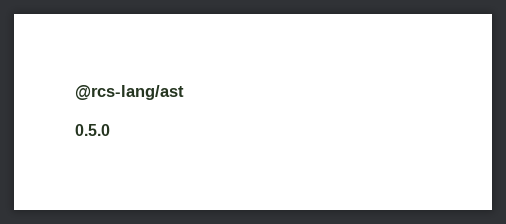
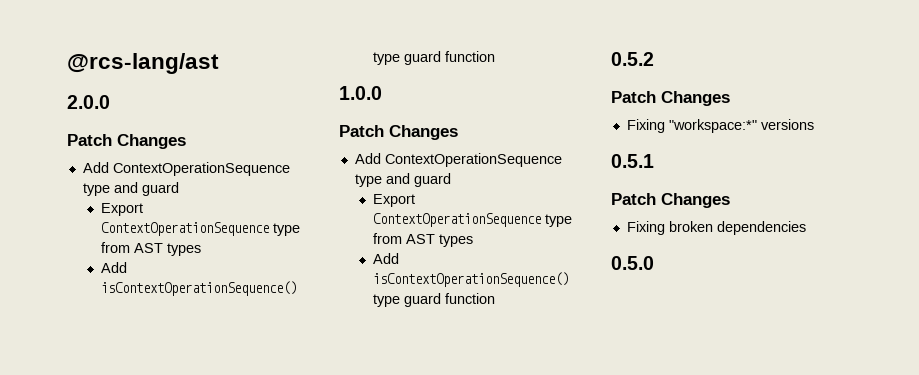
(184, 92) none -> [67,95,110,109] [67,134,186,149] [82,162,290,176] [82,182,179,196] [101,203,144,216] [101,222,301,236] [101,242,202,256] [101,262,128,273] [101,281,298,296] [373,51,496,65] [339,86,382,100] [339,125,458,140] [354,153,562,167] [354,173,451,187] [373,194,416,207] [373,213,573,227] [373,233,474,247] [373,253,400,264] [373,272,570,287] [373,293,496,307] [611,52,654,66] [611,91,730,106] [626,119,814,133] [611,154,654,168] [611,193,730,208] [626,221,806,235] // 2.0.0 // Patch Changes // Add ContextOperationSequence type and guard // Export ContextOperationSequence type from AST types // Add isContextOperationSequence() type guard function // 1.0.0 // Patch Changes // Add ContextOperationSequence type and guard // Export ContextOperationSequence type from AST types // Add isContextOperationSequence() type guard function // 0.5.2 // Patch Changes // Fixing "workspace:*" versions // 0.5.1 // Patch Changes // Fixing broken dependencies

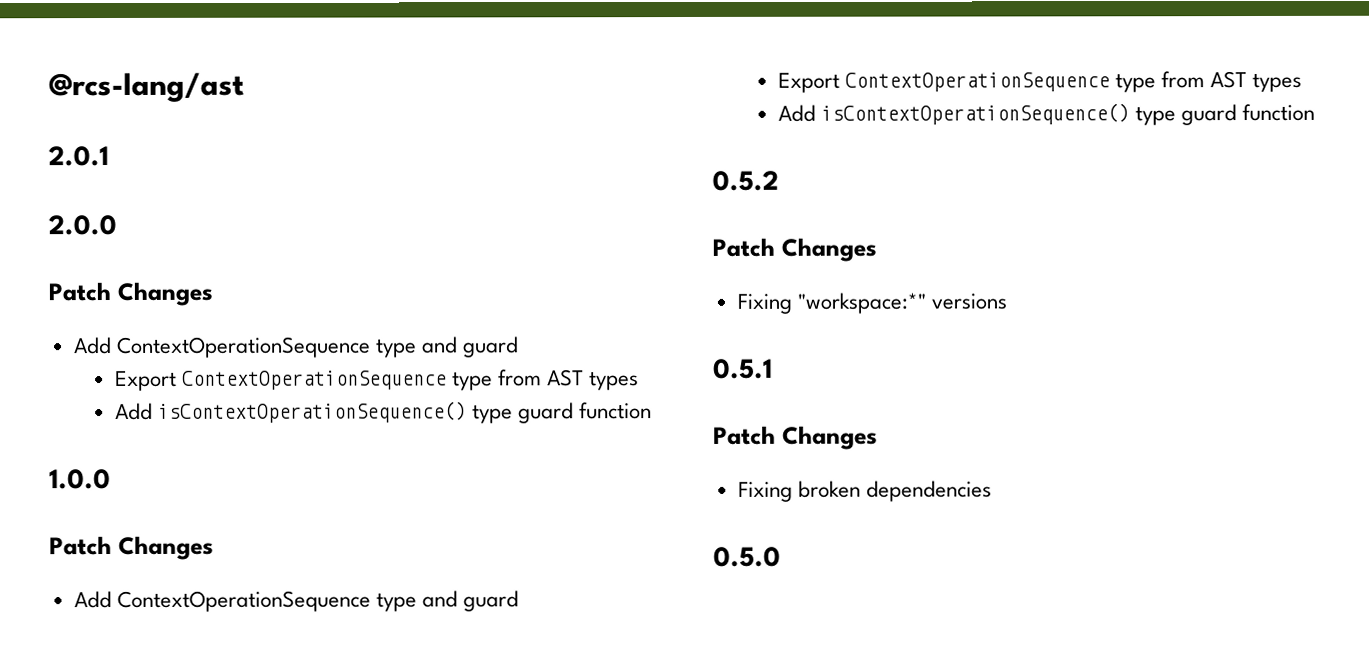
(219, 63) none -> [48,146,109,167] // 2.0.1

